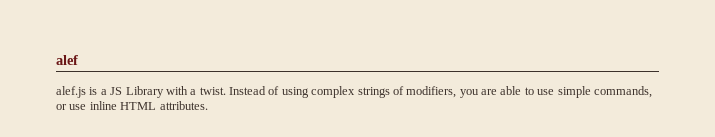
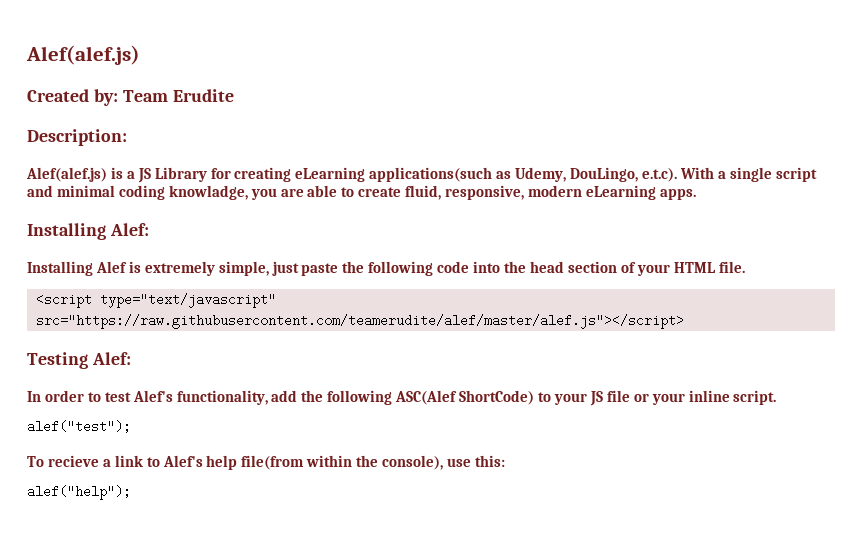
[56,55,78,65] [56,86,652,98] [56,101,208,110] alef // alef.js is a JS Library with a twist. Instead of using complex strings of modifiers, you are able to use simple commands, or use inline HTML attributes. -> [26,45,140,65] [27,89,234,106] [27,129,127,146] [26,167,817,183] [27,185,696,200] [27,223,149,240] [27,261,745,276] [35,293,276,308] [35,314,684,329] [27,352,131,369] [27,390,777,406] [27,420,131,433] [27,455,505,470] [27,485,131,500] Alef(alef.js) // Created by: Team Erudite // Description: // Alef(alef.js) is a JS Library for creating eLearning applications(such as Udemy, DouLingo, e.t.c). With a single script and minimal coding knowladge, you are able to create fluid, responsive, modern eLearning apps. // Installing Alef: // Installing Alef is extremely simple, just paste the following code into the head section of your HTML file. // <script type="text/javascript" src="https://raw.githubusercontent.com/teamerudite/alef/master/alef.js"></script> // Testing Alef: // In order to test Alef's functionality, add the following ASC(Alef ShortCode) to your JS file or your inline script. // alef("test"); // To recieve a link to Alef's help file(from within the console), use this: // alef("help");

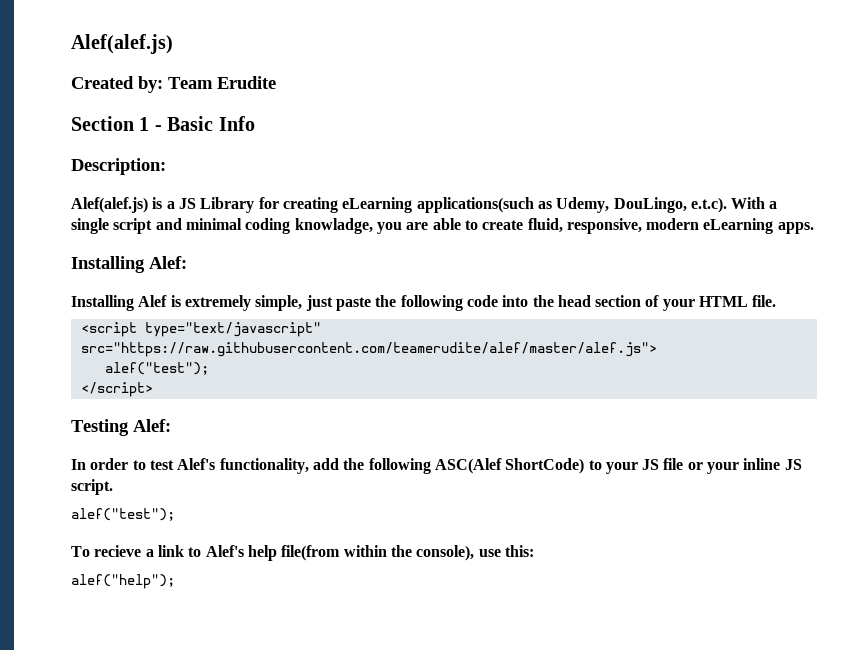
(234, 95) none -> [71,116,255,131] // Section 1 - Basic Info
[35,314,684,329] src="https://raw.githubusercontent.com/teamerudite/alef/master/alef.js"></script> -> [80,342,657,357] [104,362,209,375] [80,382,153,397] src="https://raw.githubusercontent.com/teamerudite/alef/master/alef.js"> // alef("test"); // </script>
(730, 396) none -> [784,459,802,470] JS

